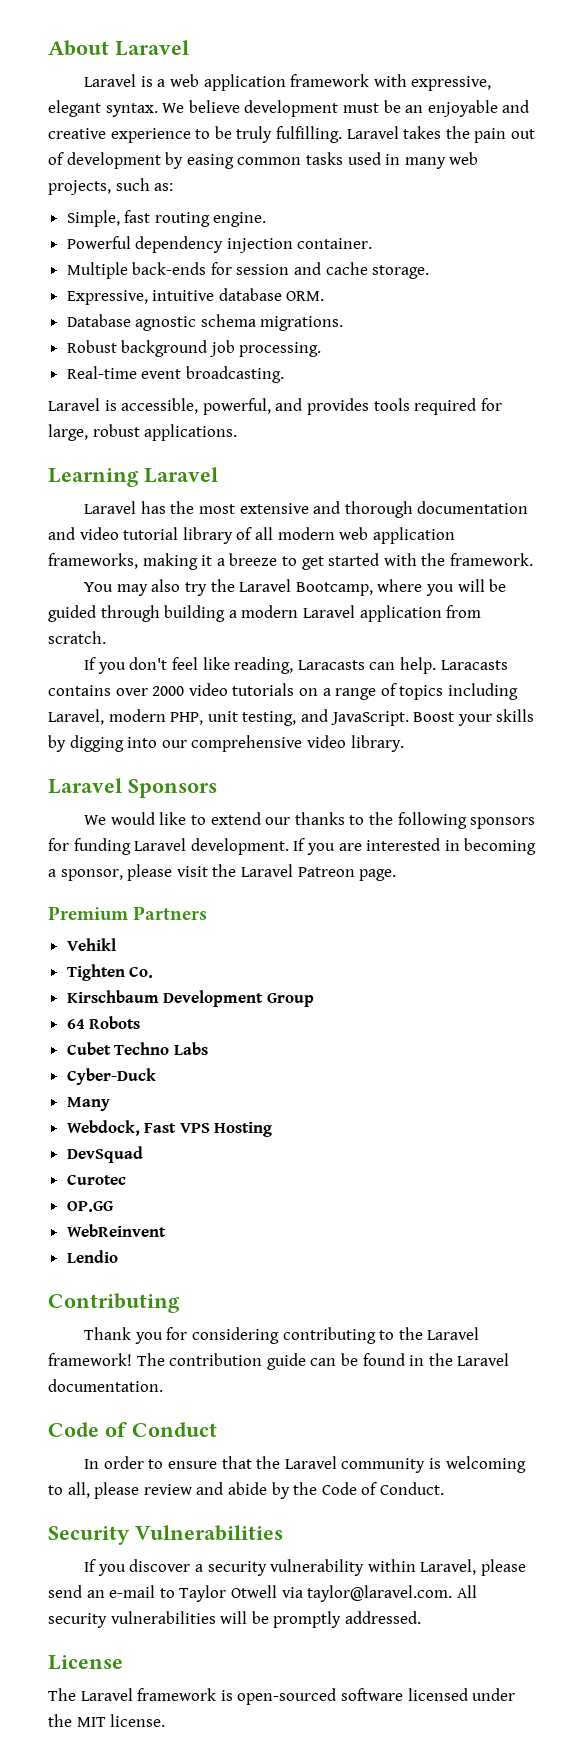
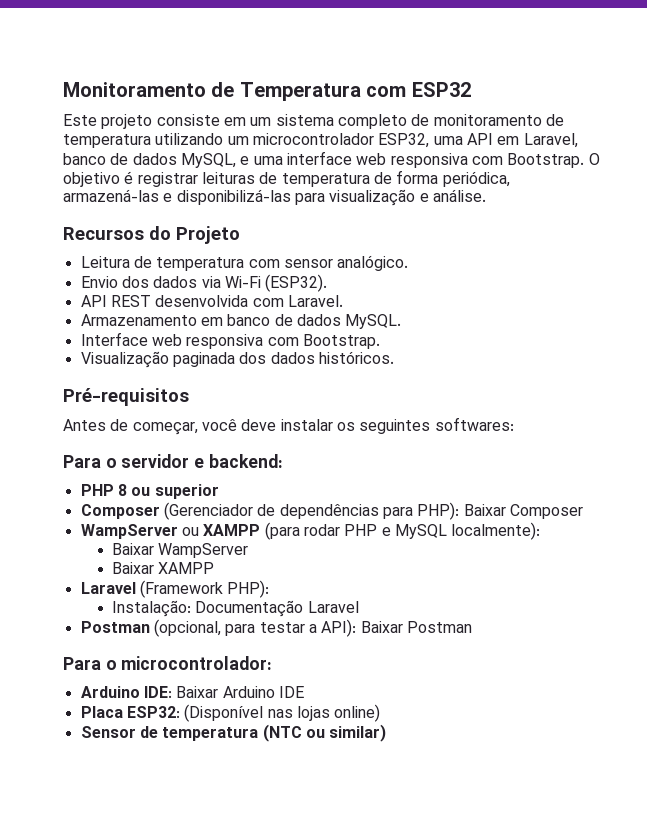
[48,40,189,56] [84,74,492,91] [48,100,530,117] [48,126,535,143] [48,152,479,169] [48,178,174,195] [66,210,267,227] [66,236,373,253] [66,262,430,279] [66,288,325,305] [66,314,344,331] [66,340,322,357] [66,366,284,383] [48,398,502,415] [48,424,238,441] [48,467,218,487] [84,501,529,518] [48,527,455,544] [48,553,533,570] [84,579,507,596] [48,605,482,622] [48,631,106,644] [84,657,508,674] [48,683,518,700] [48,709,535,726] [48,735,404,752] [48,778,217,798] [84,812,536,829] [48,838,537,855] [48,864,397,881] [48,906,208,921] [66,938,116,951] [66,964,154,981] [66,990,314,1007] [66,1016,141,1029] [66,1042,208,1055] [66,1068,156,1085] [66,1097,110,1111] [66,1120,273,1137] [66,1146,143,1163] [66,1174,126,1185] [66,1201,113,1212] [66,1224,166,1237] [66,1250,118,1263] [48,1293,180,1313] [84,1327,480,1344] [48,1353,510,1370] [48,1379,163,1392] [48,1422,217,1437] [84,1456,526,1473] [48,1482,444,1499] [48,1525,283,1545] [84,1559,527,1576] [48,1585,477,1602] [48,1611,421,1628] [48,1655,123,1670] [48,1688,516,1705] [48,1714,166,1727] About Laravel // Laravel is a web application framework with expressive, elegant syntax. We believe development must be an enjoyable and creative experience to be truly fulfilling. Laravel takes the pain out of development by easing common tasks used in many web projects, such as: // Simple, fast routing engine. // Powerful dependency injection container. // Multiple back-ends for session and cache storage. // Expressive, intuitive database ORM. // Database agnostic schema migrations. // Robust background job processing. // Real-time event broadcasting. // Laravel is accessible, powerful, and provides tools required for large, robust applications. // Learning Laravel // Laravel has the most extensive and thorough documentation and video tutorial library of all modern web application frameworks, making it a breeze to get started with the framework. // You may also try the Laravel Bootcamp, where you will be guided through building a modern Laravel application from scratch. // If you don't feel like reading, Laracasts can help. Laracasts contains over 2000 video tutorials on a range of topics including Laravel, modern PHP, unit testing, and JavaScript. Boost your skills by digging into our comprehensive video library. // Laravel Sponsors // We would like to extend our thanks to the following sponsors for funding Laravel development. If you are interested in becoming a sponsor, please visit the Laravel Patreon page. // Premium Partners // Vehikl // Tighten Co. // Kirschbaum Development Group // 64 Robots // Cubet Techno Labs // Cyber-Duck // Many // Webdock, Fast VPS Hosting // DevSquad // Curotec // OP.GG // WebReinvent // Lendio // Contributing // Thank you for considering contributing to the Laravel framework! The contribution guide can be found in the Laravel documentation. // Code of Conduct // In order to ensure that the Laravel community is welcoming to all, please review and abide by the Code of Conduct. // Security Vulnerabilities // If you discover a security vulnerability within Laravel, please send an e-mail to Taylor Otwell via taylor@laravel.com. All security vulnerabilities will be promptly addressed. // License // The Laravel framework is open-sourced software licensed under the MIT license. -> [63,82,471,101] [63,114,564,129] [63,133,578,148] [63,151,600,168] [63,170,510,187] [63,189,486,206] [63,226,240,244] [80,255,409,271] [80,274,328,292] [80,295,343,307] [80,314,402,329] [80,332,380,349] [80,351,394,368] [63,388,189,406] [63,417,514,435] [63,454,283,468] [80,484,219,499] [80,502,583,520] [80,522,541,540] [111,543,249,558] [111,562,215,574] [80,580,270,598] [111,600,359,617] [80,619,472,637] [63,656,273,670] [80,686,304,698] [80,704,381,722] [80,724,387,742] Monitoramento de Temperatura com ESP32 // Este projeto consiste em um sistema completo de monitoramento de temperatura utilizando um microcontrolador ESP32, uma API em Laravel, banco de dados MySQL, e uma interface web responsiva com Bootstrap. O objetivo é registrar leituras de temperatura de forma periódica, armazená-las e disponibilizá-las para visualização e análise. // Recursos do Projeto // Leitura de temperatura com sensor analógico. // Envio dos dados via Wi-Fi (ESP32). // API REST desenvolvida com Laravel. // Armazenamento em banco de dados MySQL. // Interface web responsiva com Bootstrap. // Visualização paginada dos dados históricos. // Pré-requisitos // Antes de começar, você deve instalar os seguintes softwares: // Para o servidor e backend: // PHP 8 ou superior // Composer (Gerenciador de dependências para PHP): Baixar Composer // WampServer ou XAMPP (para rodar PHP e MySQL localmente): // Baixar WampServer // Baixar XAMPP // Laravel (Framework PHP): // Instalação: Documentação Laravel // Postman (opcional, para testar a API): Baixar Postman // Para o microcontrolador: // Arduino IDE: Baixar Arduino IDE // Placa ESP32: (Disponível nas lojas online) // Sensor de temperatura (NTC ou similar)

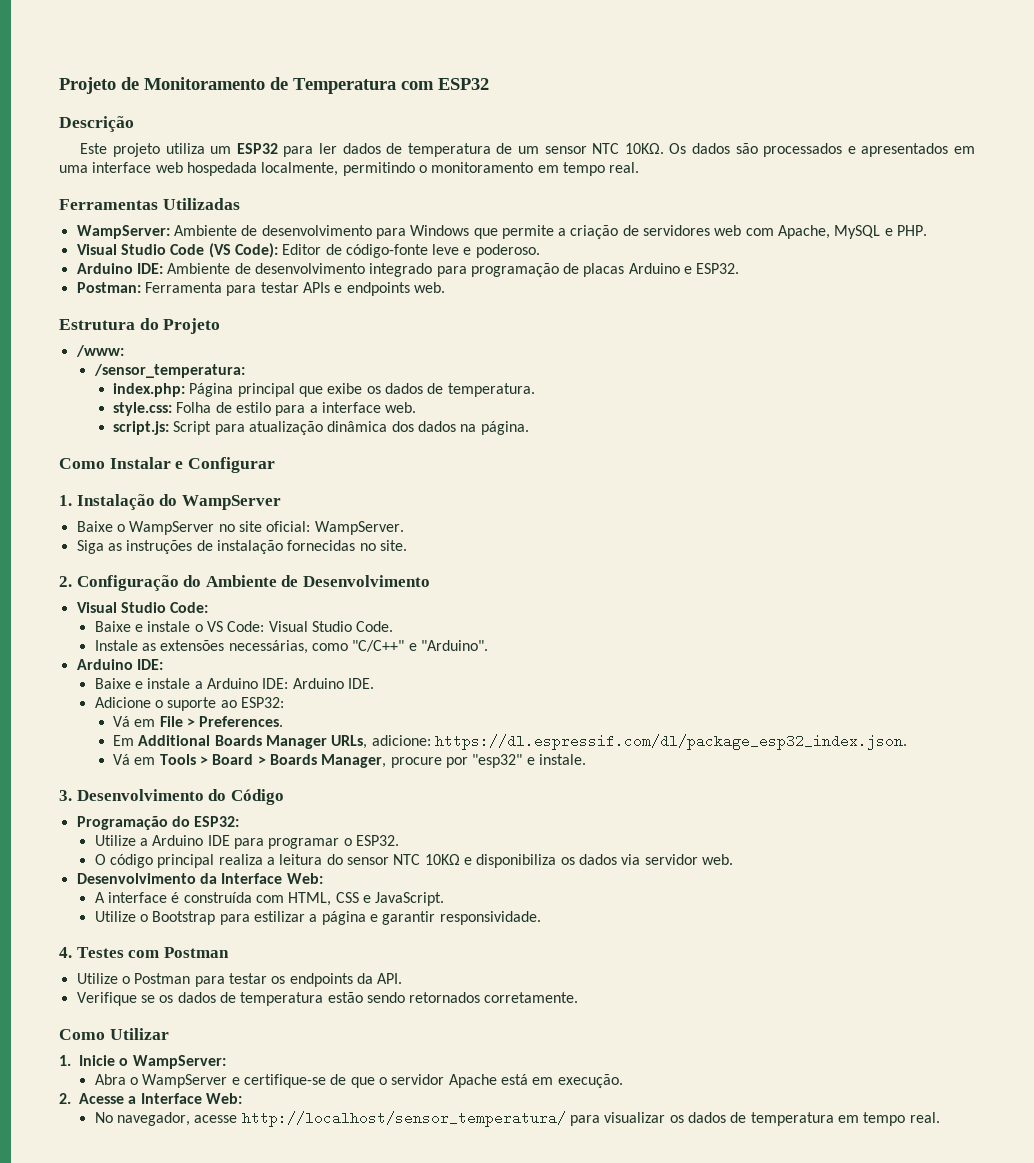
(63, 89) none -> [59,77,139,94] Projeto de
(471, 89) none -> [59,116,134,132] // Descrição
[156,114,564,129] [63,133,578,148] [63,151,600,168] [63,170,510,187] [63,189,486,206] [63,226,240,244] [80,255,409,271] [80,274,328,292] [80,295,343,307] [80,314,402,329] [80,332,380,349] [80,351,394,368] [63,388,189,406] [63,417,514,435] [63,454,283,468] [80,484,219,499] [80,502,583,520] [80,522,541,540] [111,543,249,558] [111,562,215,574] [80,580,270,598] [111,600,359,617] [80,619,472,637] [63,656,273,670] [80,686,304,698] [80,704,381,722] [80,724,387,742] consiste em um sistema completo de monitoramento de temperatura utilizando um microcontrolador ESP32, uma API em Laravel, banco de dados MySQL, e uma interface web responsiva com Bootstrap. O objetivo é registrar leituras de temperatura de forma periódica, armazená-las e disponibilizá-las para visualização e análise. // Recursos do Projeto // Leitura de temperatura com sensor analógico. // Envio dos dados via Wi-Fi (ESP32). // API REST desenvolvida com Laravel. // Armazenamento em banco de dados MySQL. // Interface web responsiva com Bootstrap. // Visualização paginada dos dados históricos. // Pré-requisitos // Antes de começar, você deve instalar os seguintes softwares: // Para o servidor e backend: // PHP 8 ou superior // Composer (Gerenciador de dependências para PHP): Baixar Composer // WampServer ou XAMPP (para rodar PHP e MySQL localmente): // Baixar WampServer // Baixar XAMPP // Laravel (Framework PHP): // Instalação: Documentação Laravel // Postman (opcional, para testar a API): Baixar Postman // Para o microcontrolador: // Arduino IDE: Baixar Arduino IDE // Placa ESP32: (Disponível nas lojas online) // Sensor de temperatura (NTC ou similar) -> [165,143,976,157] [59,162,640,176] [59,198,240,210] [76,225,928,239] [76,243,540,258] [76,263,740,277] [76,282,445,296] [59,318,221,334] [75,345,124,357] [93,364,245,378] [113,383,535,397] [113,402,417,416] [113,421,529,435] [59,457,276,473] [59,494,281,510] [76,521,404,535] [76,540,407,554] [59,575,430,591] [76,602,209,613] [94,621,394,632] [94,640,489,654] [76,659,163,670] [94,678,375,689] [94,697,285,711] [113,716,284,727] [113,734,908,750] [113,754,586,768] [59,789,284,805] [76,816,240,830] [94,835,400,849] [94,854,733,868] [76,873,323,884] [94,892,445,906] [94,911,541,925] [59,947,229,958] [76,973,403,987] [76,992,579,1006] [59,1028,169,1040] [59,1055,226,1069] [94,1074,623,1088] [59,1093,242,1104] [94,1111,940,1127] utiliza um ESP32 para ler dados de temperatura de um sensor NTC 10KΩ. Os dados são processados e apresentados em uma interface web hospedada localmente, permitindo o monitoramento em tempo real. // Ferramentas Utilizadas // WampServer: Ambiente de desenvolvimento para Windows que permite a criação de servidores web com Apache, MySQL e PHP. // Visual Studio Code (VS Code): Editor de código-fonte leve e poderoso. // Arduino IDE: Ambiente de desenvolvimento integrado para programação de placas Arduino e ESP32. // Postman: Ferramenta para testar APIs e endpoints web. // Estrutura do Projeto // /www: // /sensor_temperatura: // index.php: Página principal que exibe os dados de temperatura. // style.css: Folha de estilo para a interface web. // script.js: Script para atualização dinâmica dos dados na página. // Como Instalar e Configurar // 1. Instalação do WampServer // Baixe o WampServer no site oficial: WampServer. // Siga as instruções de instalação fornecidas no site. // 2. Configuração do Ambiente de Desenvolvimento // Visual Studio Code: // Baixe e instale o VS Code: Visual Studio Code. // Instale as extensões necessárias, como "C/C++" e "Arduino". // Arduino IDE: // Baixe e instale a Arduino IDE: Arduino IDE. // Adicione o suporte ao ESP32: // Vá em File > Preferences. // Em Additional Boards Manager URLs, adicione: https://dl.espressif.com/dl/package_esp32_index.json. // Vá em Tools > Board > Boards Manager, procure por "esp32" e instale. // 3. Desenvolvimento do Código // Programação do ESP32: // Utilize a Arduino IDE para programar o ESP32. // O código principal realiza a leitura do sensor NTC 10KΩ e disponibiliza os dados via servidor web. // Desenvolvimento da Interface Web: // A interface é construída com HTML, CSS e JavaScript. // Utilize o Bootstrap para estilizar a página e garantir responsividade. // 4. Testes com Postman // Utilize o Postman para testar os endpoints da API. // Verifique se os dados de temperatura estão sendo retornados corretamente. // Como Utilizar // 1. Inicie o WampServer: // Abra o WampServer e certifique-se de que o servidor Apache está em execução. // 2. Acesse a Interface Web: // No navegador, acesse http://localhost/sensor_temperatura/ para visualizar os dados de temperatura em tempo real.

